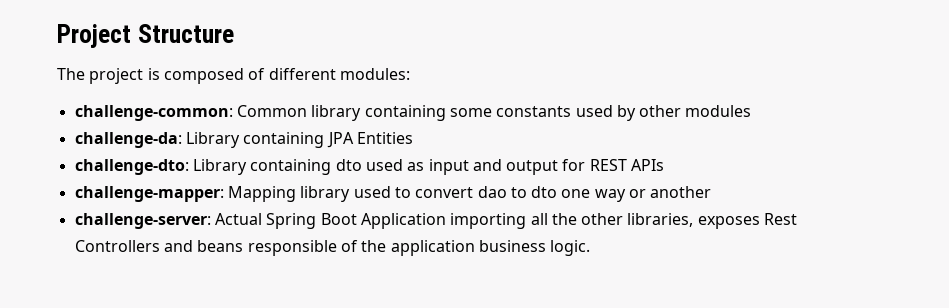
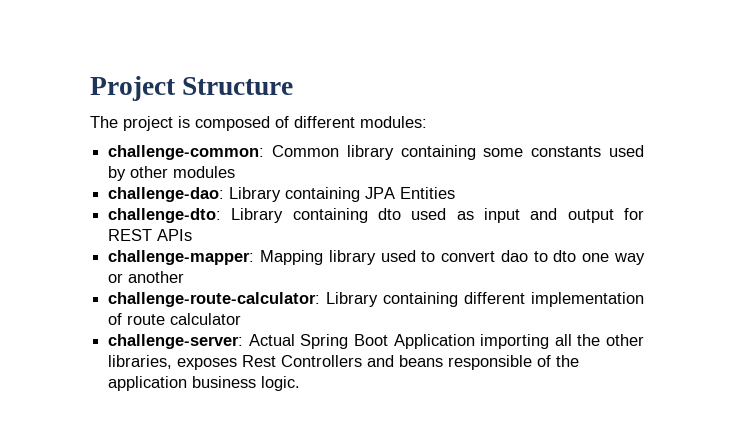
[74,132,182,148] challenge-da: -> [108,187,225,202] challenge-dao:
(712, 192) none -> [108,292,644,307] [108,313,242,325] // challenge-route-calculator: Library containing different implementation of route calculator

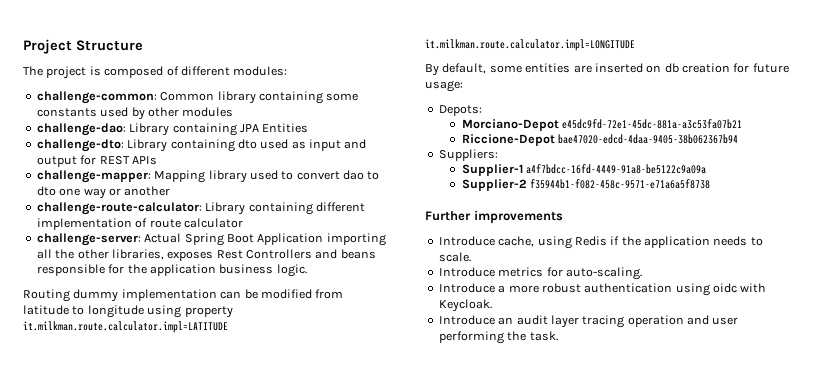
[537,355,552,367] of -> [108,264,125,274] for
(301, 383) none -> [23,289,344,302] [23,305,233,318] [23,321,228,333] [425,39,635,51] [425,63,789,76] [425,80,463,92] [438,105,482,116] [461,119,743,131] [461,134,739,146] [438,149,498,161] [461,164,707,176] [461,179,711,191] [425,210,563,224] [438,236,763,249] [438,252,471,262] [438,267,642,280] [438,283,767,296] [438,299,492,312] [438,315,739,328] [438,331,558,344] // Routing dummy implementation can be modified from latitude to longitude using property it.milkman.route.calculator.impl=LATITUDE it.milkman.route.calculator.impl=LONGITUDE // By default, some entities are inserted on db creation for future usage: // Depots: // Morciano-Depot e45dc9fd-72e1-45dc-881a-a3c53fa07b21 // Riccione-Depot bae47020-edcd-4daa-9405-38b062367b94 // Suppliers: // Supplier-1 a4f7bdcc-16fd-4449-91a8-be5122c9a09a // Supplier-2 f35944b1-f082-458c-9571-e71a6a5f8738 // Further improvements // Introduce cache, using Redis if the application needs to scale. // Introduce metrics for auto-scaling. // Introduce a more robust authentication using oidc with Keycloak. // Introduce an audit layer tracing operation and user performing the task.

